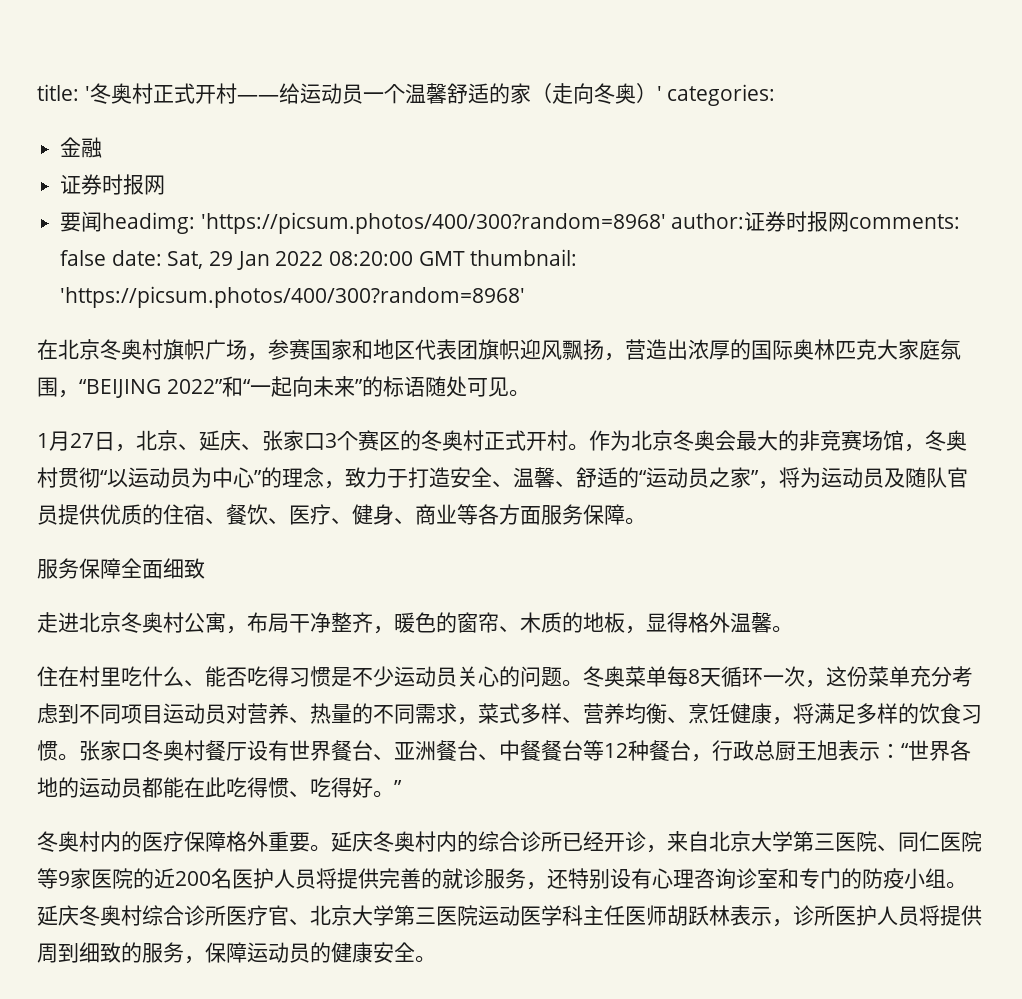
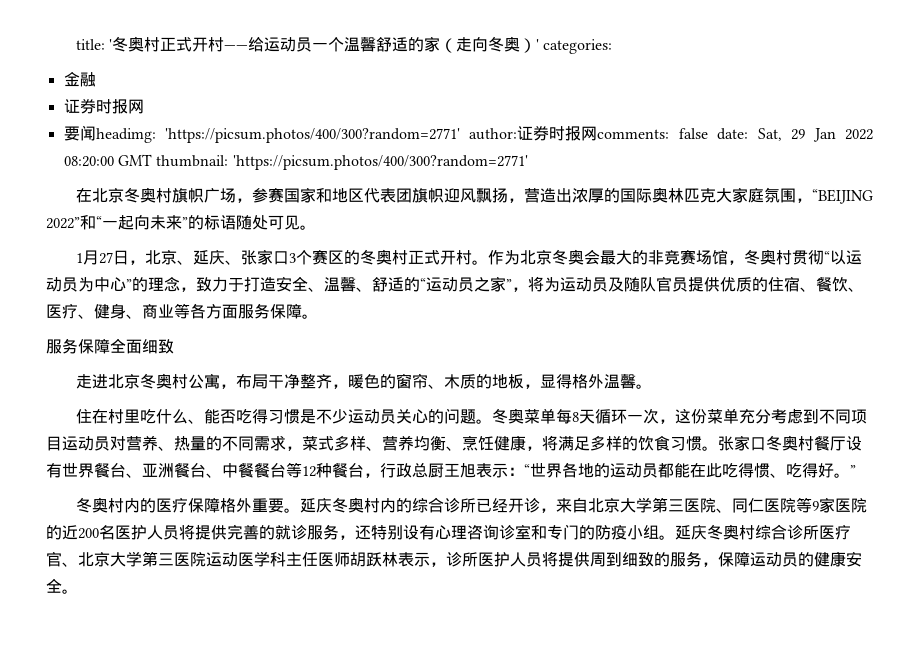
[200,212,666,234] 'https://picsum.photos/400/300?random=8968' -> [165,128,461,143] 'https://picsum.photos/400/300?random=2771'
[60,286,526,308] 'https://picsum.photos/400/300?random=8968' -> [232,155,528,170] 'https://picsum.photos/400/300?random=2771'

